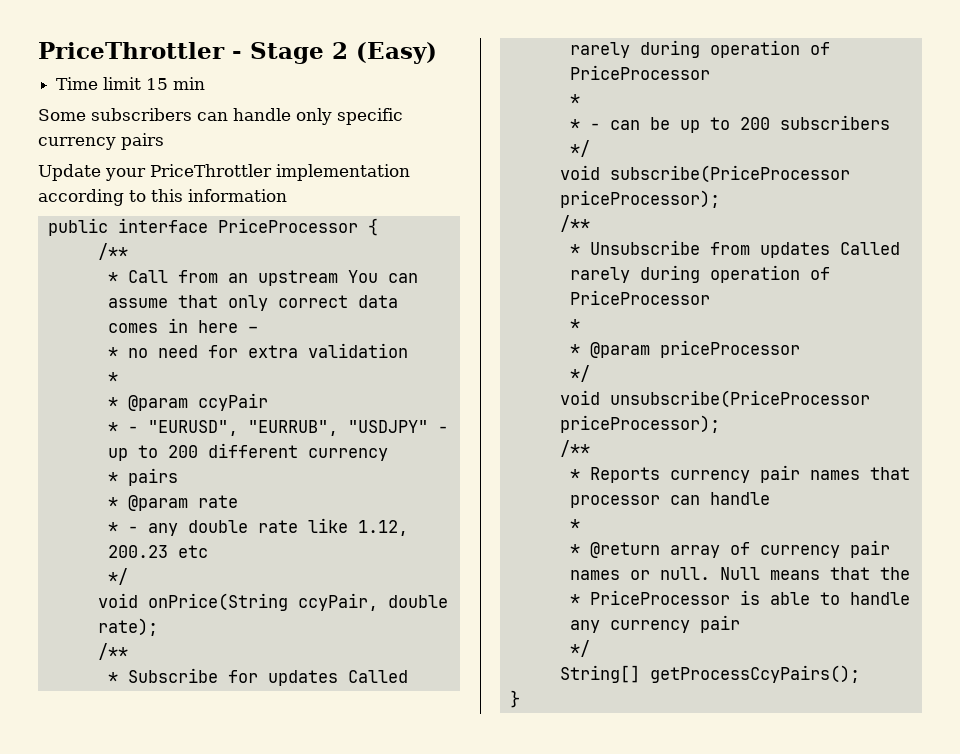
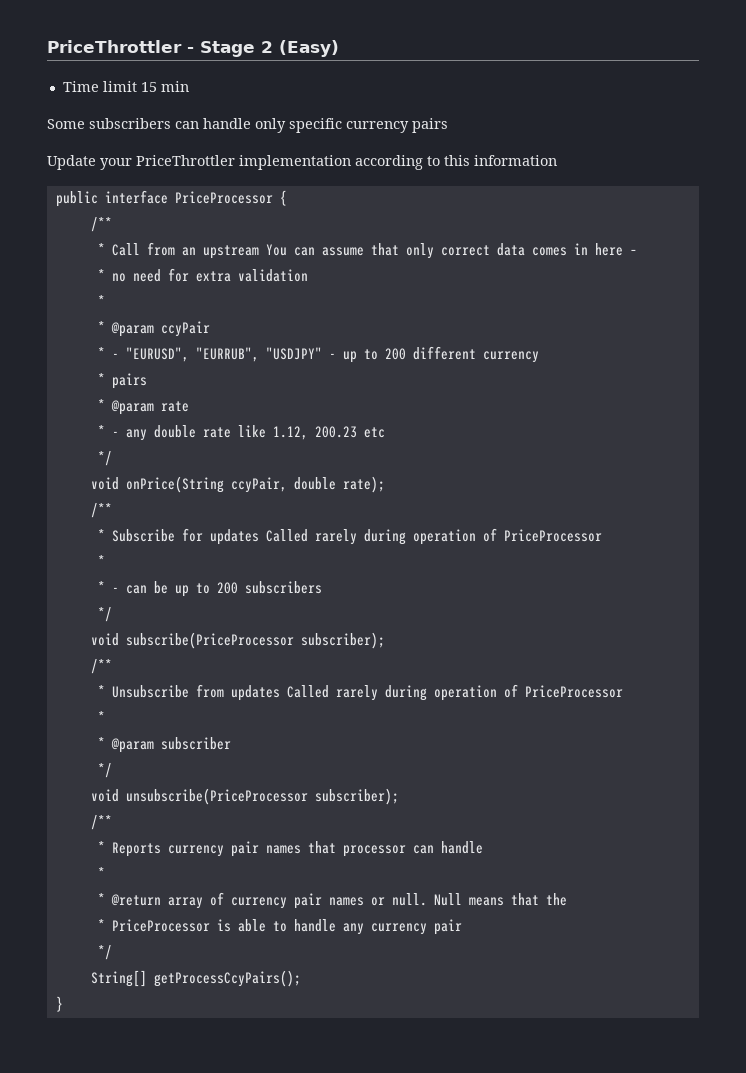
[559,190,720,208] priceProcessor); -> [300,632,385,649] subscriber);
[659,340,800,358] priceProcessor -> [160,737,231,750] subscriber
[559,415,720,433] priceProcessor); -> [314,788,399,805] subscriber);

